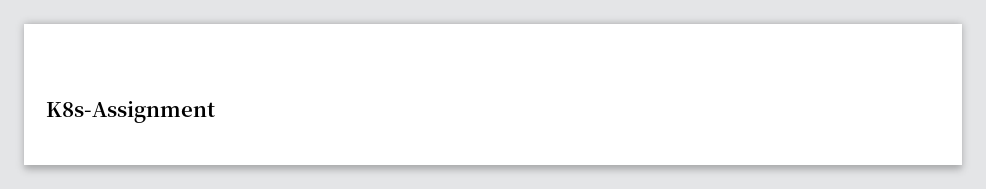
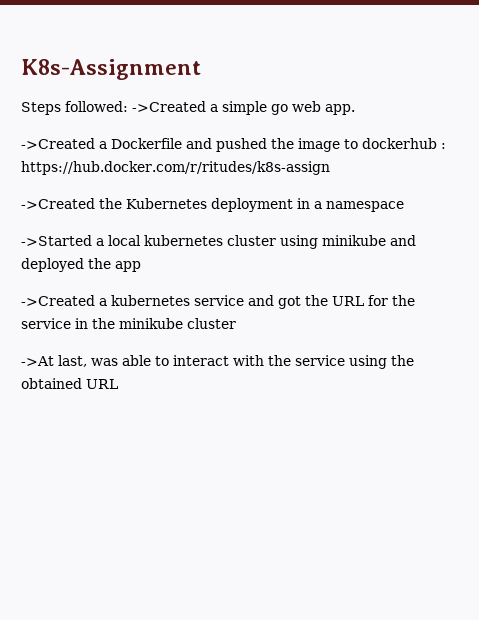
(215, 112) none -> [21,101,355,115] [21,138,446,152] [21,161,330,175] [21,198,404,212] [21,235,416,249] [21,258,141,272] [21,295,415,309] [21,318,236,329] [21,355,414,369] [21,378,118,389] // Steps followed: ->Created a simple go web app. // ->Created a Dockerfile and pushed the image to dockerhub : https://hub.docker.com/r/ritudes/k8s-assign // ->Created the Kubernetes deployment in a namespace // ->Started a local kubernetes cluster using minikube and deployed the app // ->Created a kubernetes service and got the URL for the service in the minikube cluster // ->At last, was able to interact with the service using the obtained URL

